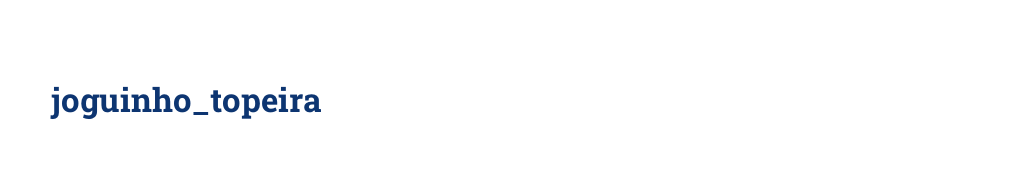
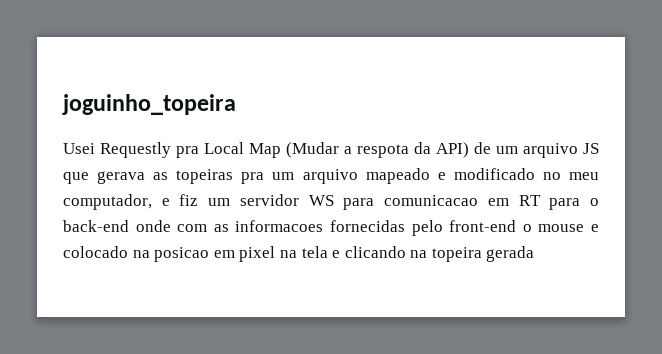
(322, 103) none -> [63,142,599,158] [63,168,599,184] [63,194,600,210] [63,220,600,236] [63,246,535,262] // Usei Requestly pra Local Map (Mudar a respota da API) de um arquivo JS que gerava as topeiras pra um arquivo mapeado e modificado no meu computador, e fiz um servidor WS para comunicacao em RT para o back-end onde com as informacoes fornecidas pelo front-end o mouse e colocado na posicao em pixel na tela e clicando na topeira gerada

